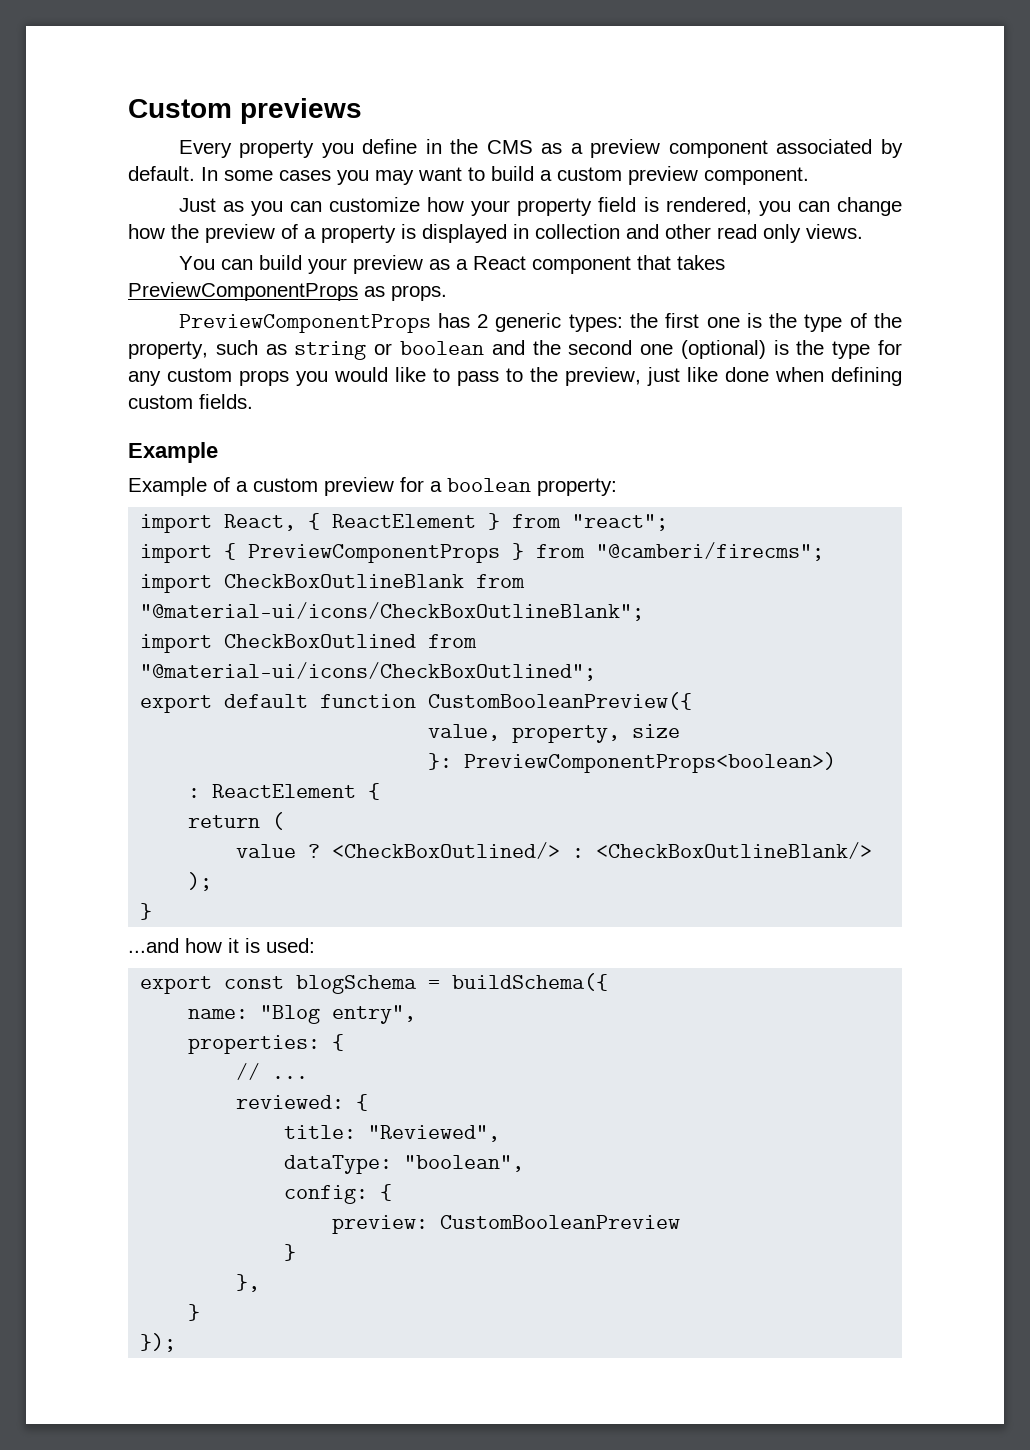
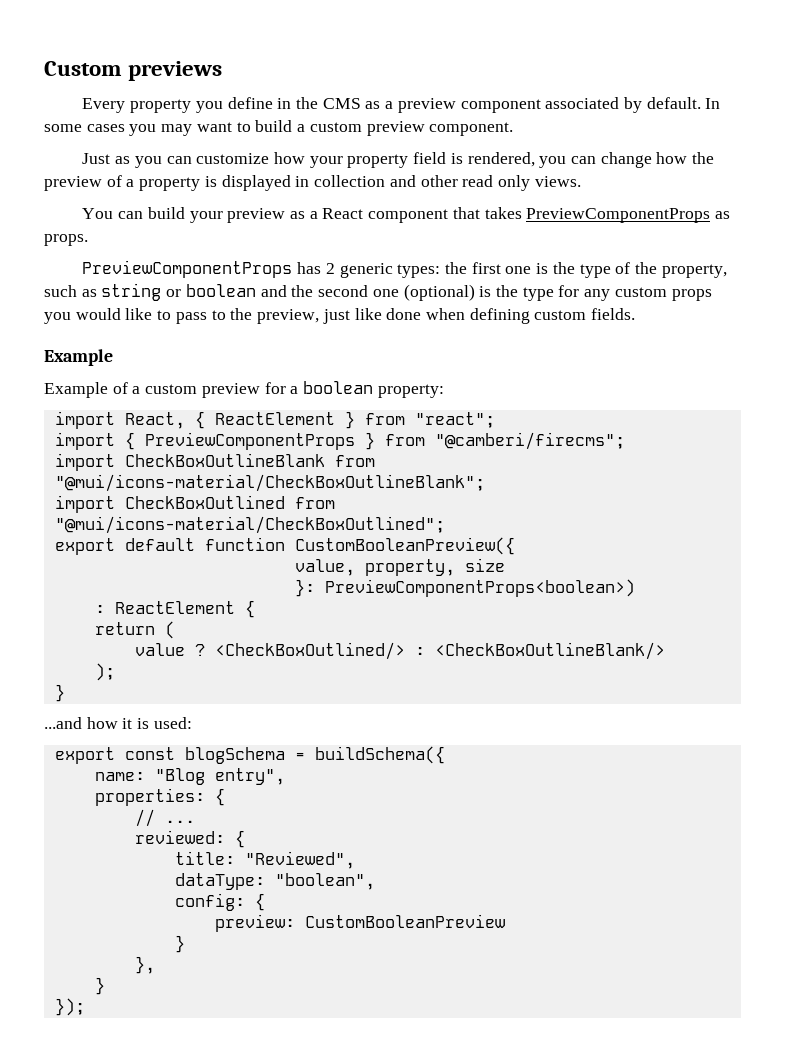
[140,602,645,621] "@material-ui/icons/CheckBoxOutlineBlank"; -> [54,474,485,492] "@mui/icons-material/CheckBoxOutlineBlank";
[140,662,597,681] "@material-ui/icons/CheckBoxOutlined"; -> [54,516,445,534] "@mui/icons-material/CheckBoxOutlined";

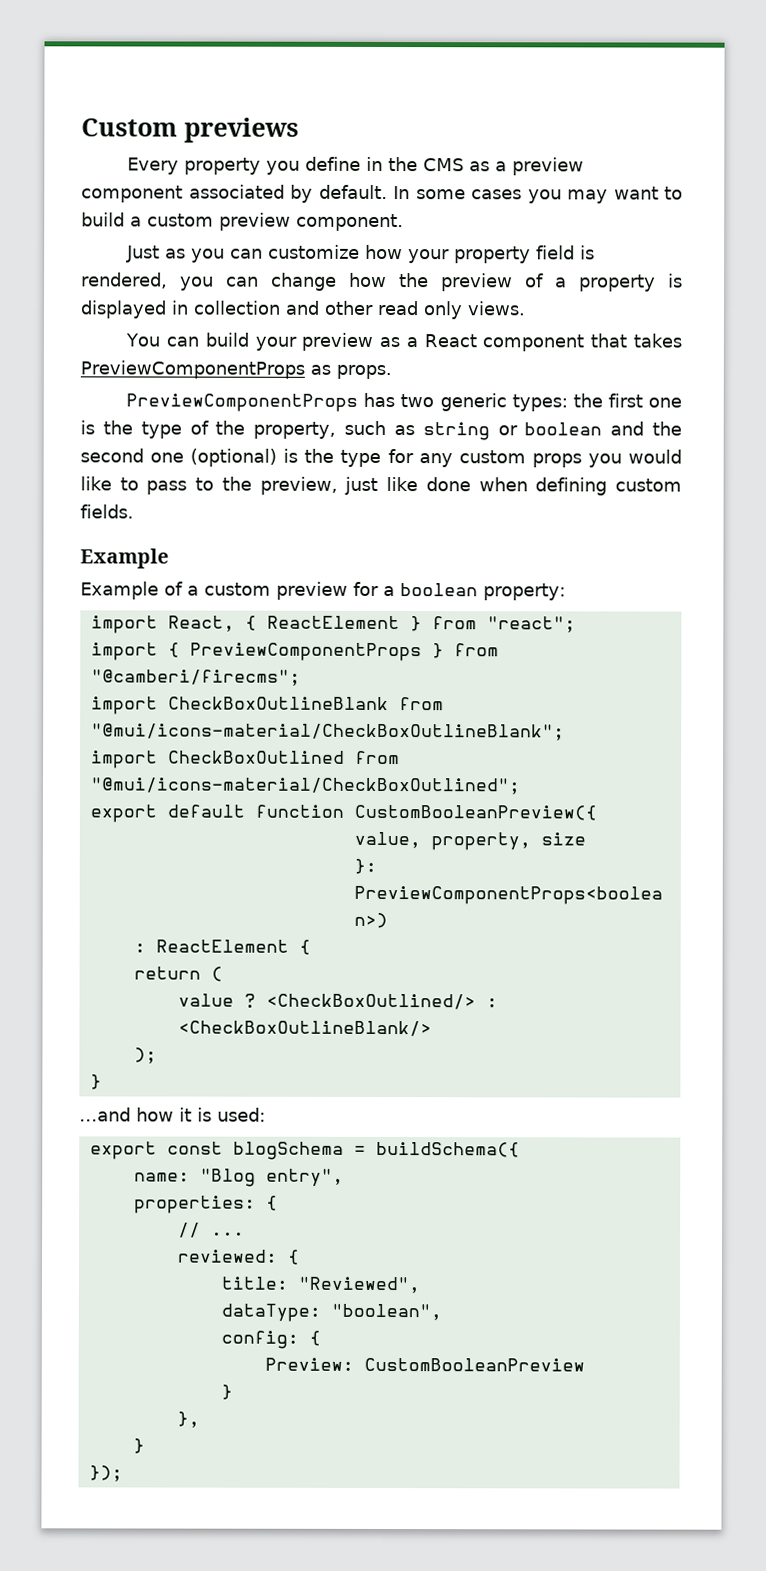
[325,263,335,274] 2 -> [400,394,435,408] two
[214,914,295,932] preview: -> [264,1357,354,1371] Preview:

